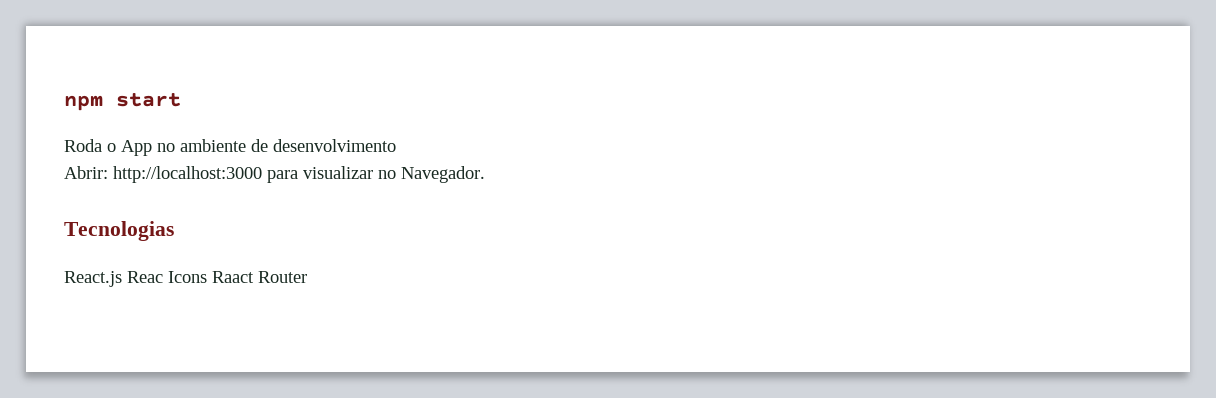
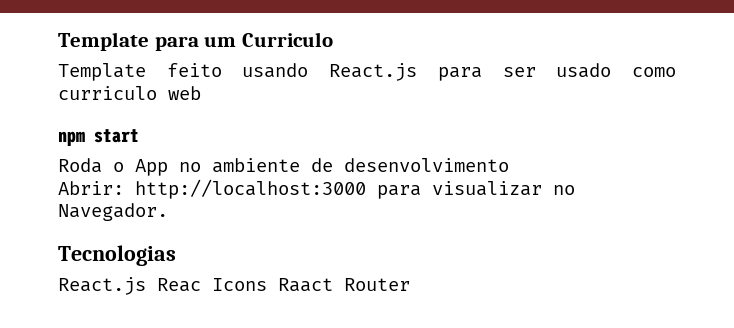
(64, 103) none -> [58,32,333,51] [58,63,676,81] [58,86,201,100] Template para um Curriculo // Template feito usando React.js para ser usado como curriculo web //

